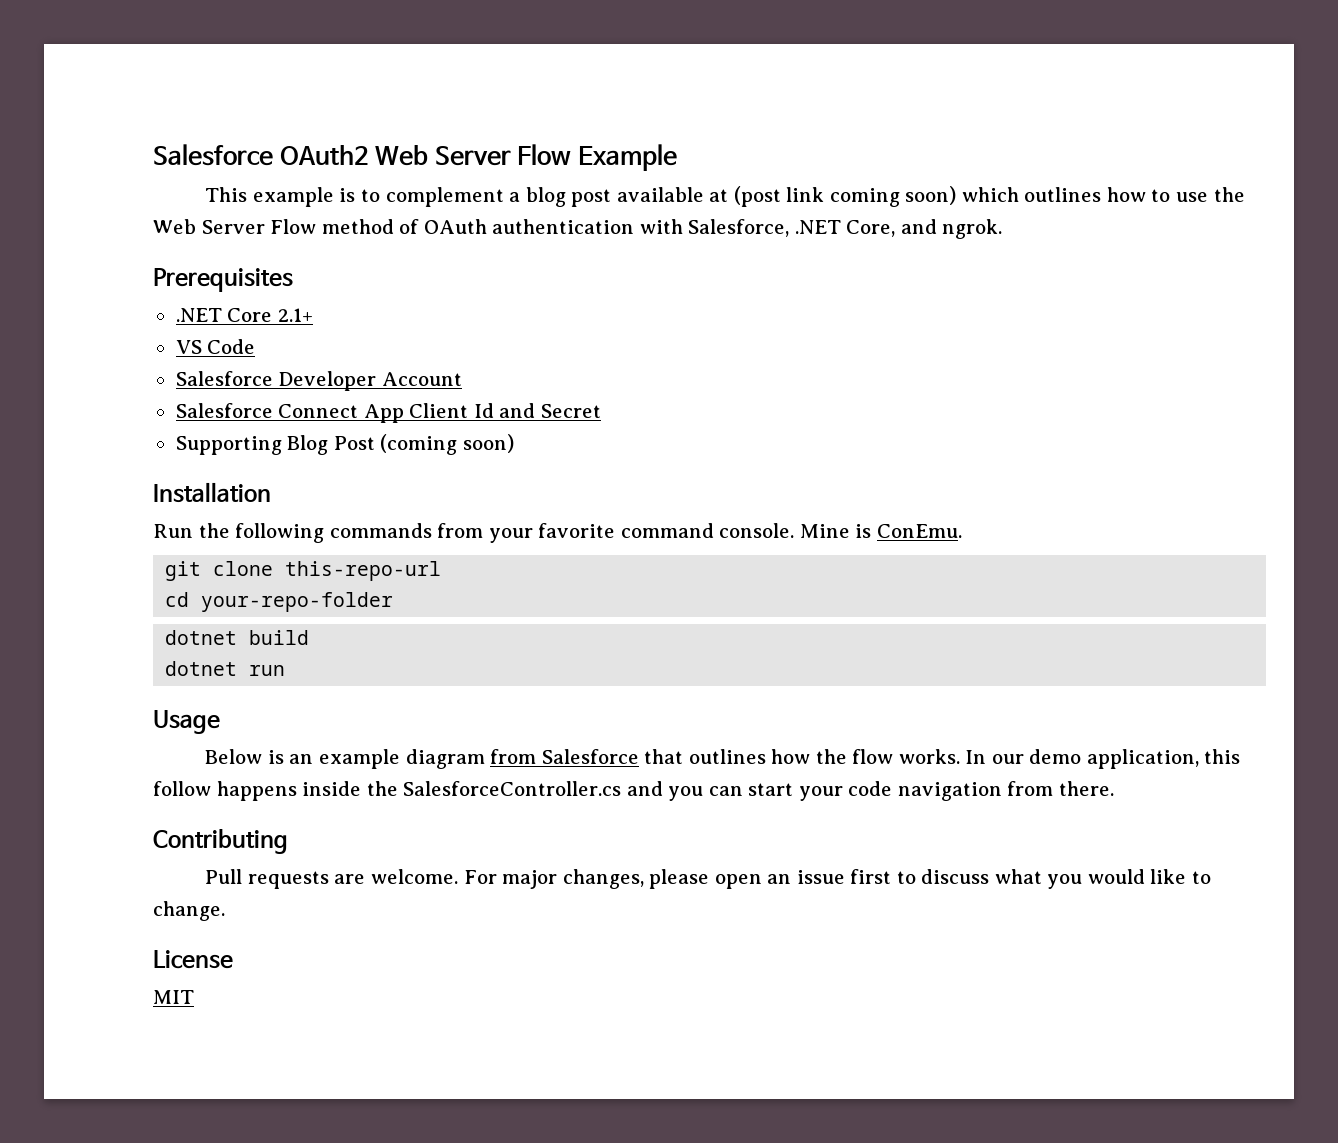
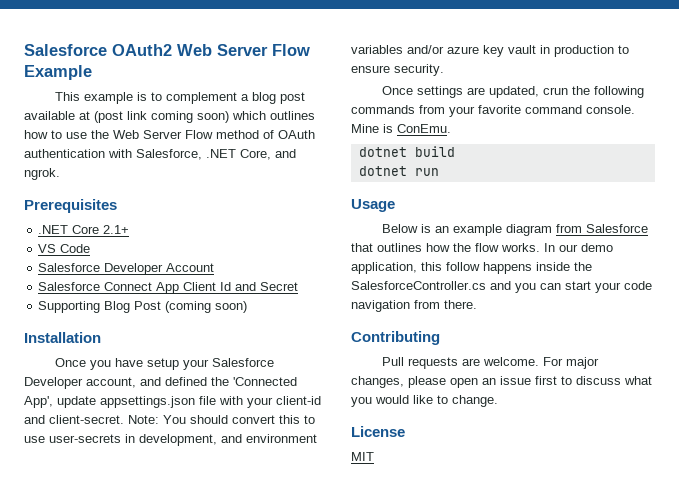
[153,524,193,538] Run -> [55,358,275,370] [24,377,297,389] [24,396,321,408] [24,415,315,424] [24,434,317,446] [351,45,629,57] [351,64,444,76] [382,86,569,98] Once you have setup your Salesforce Developer account, and defined the 'Connected App', update appsettings.json file with your client-id and client-secret. Note: You should convert this to use user-secrets in development, and environment variables and/or azure key vault in production to ensure security. // Once settings are updated, crun
[165,561,442,581] [165,592,394,612] // git clone this-repo-url // cd your-repo-folder -> (451, 128) none

